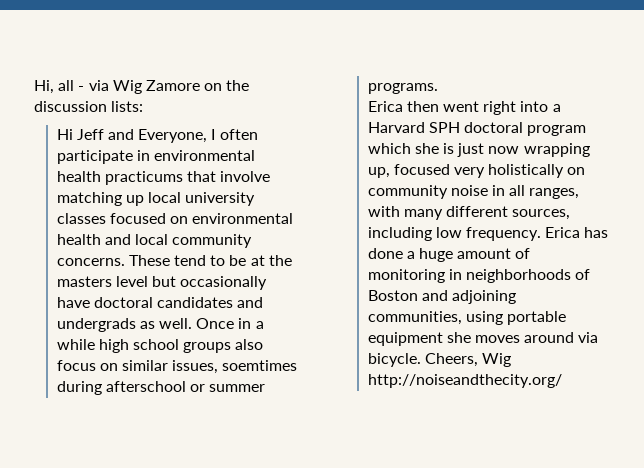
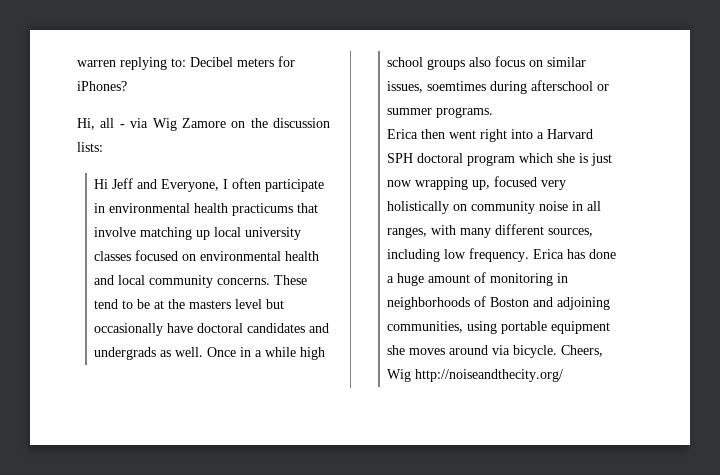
(34, 87) none -> [77,56,295,70] [77,81,127,91] warren replying to: Decibel meters for iPhones? //

